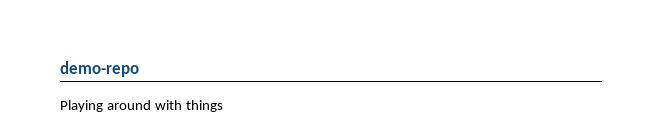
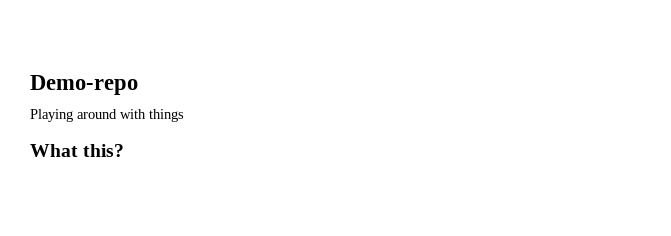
[60,61,139,77] demo-repo -> [30,75,138,95] Demo-repo
(223, 106) none -> [30,144,125,157] // What this?

